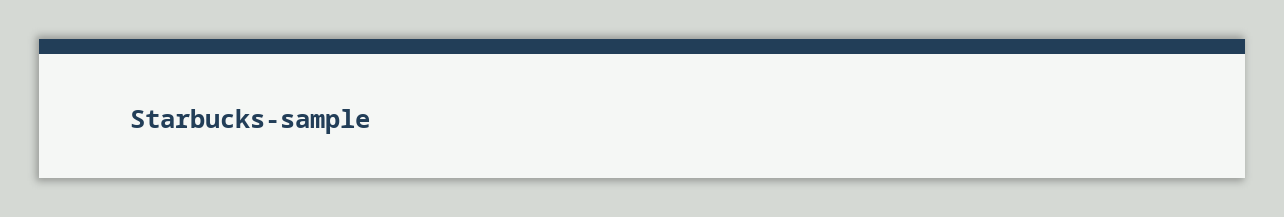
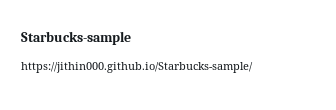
(370, 121) none -> [21,62,253,73] // https://jithin000.github.io/Starbucks-sample/

